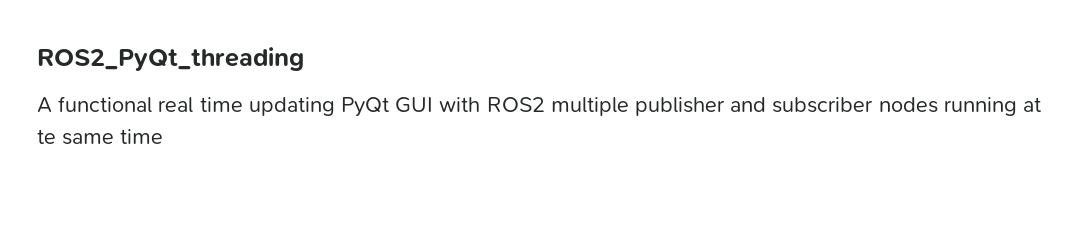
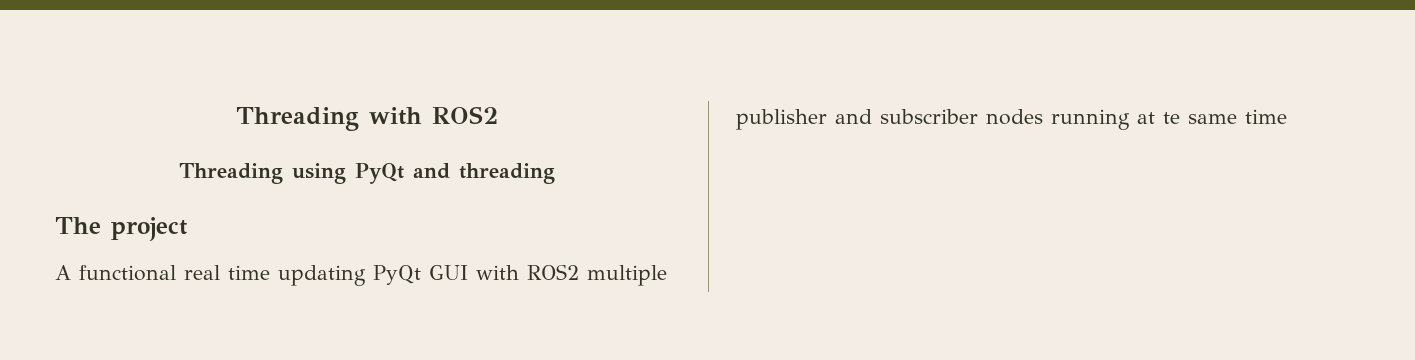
[37,47,304,71] ROS2_PyQt_threading -> [236,106,498,131] [179,163,555,184] [55,217,188,241] Threading with ROS2 // Threading using PyQt and threading // The project

